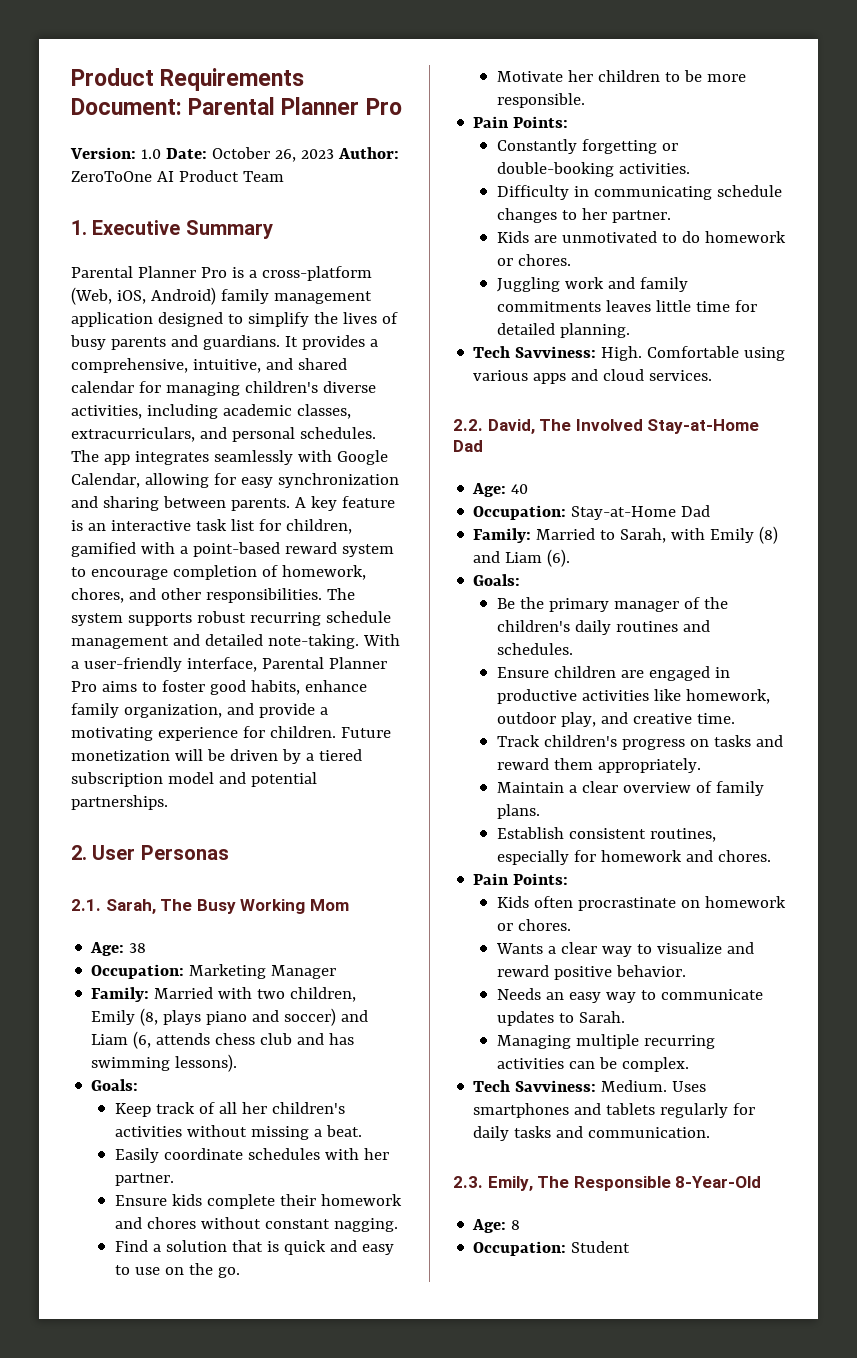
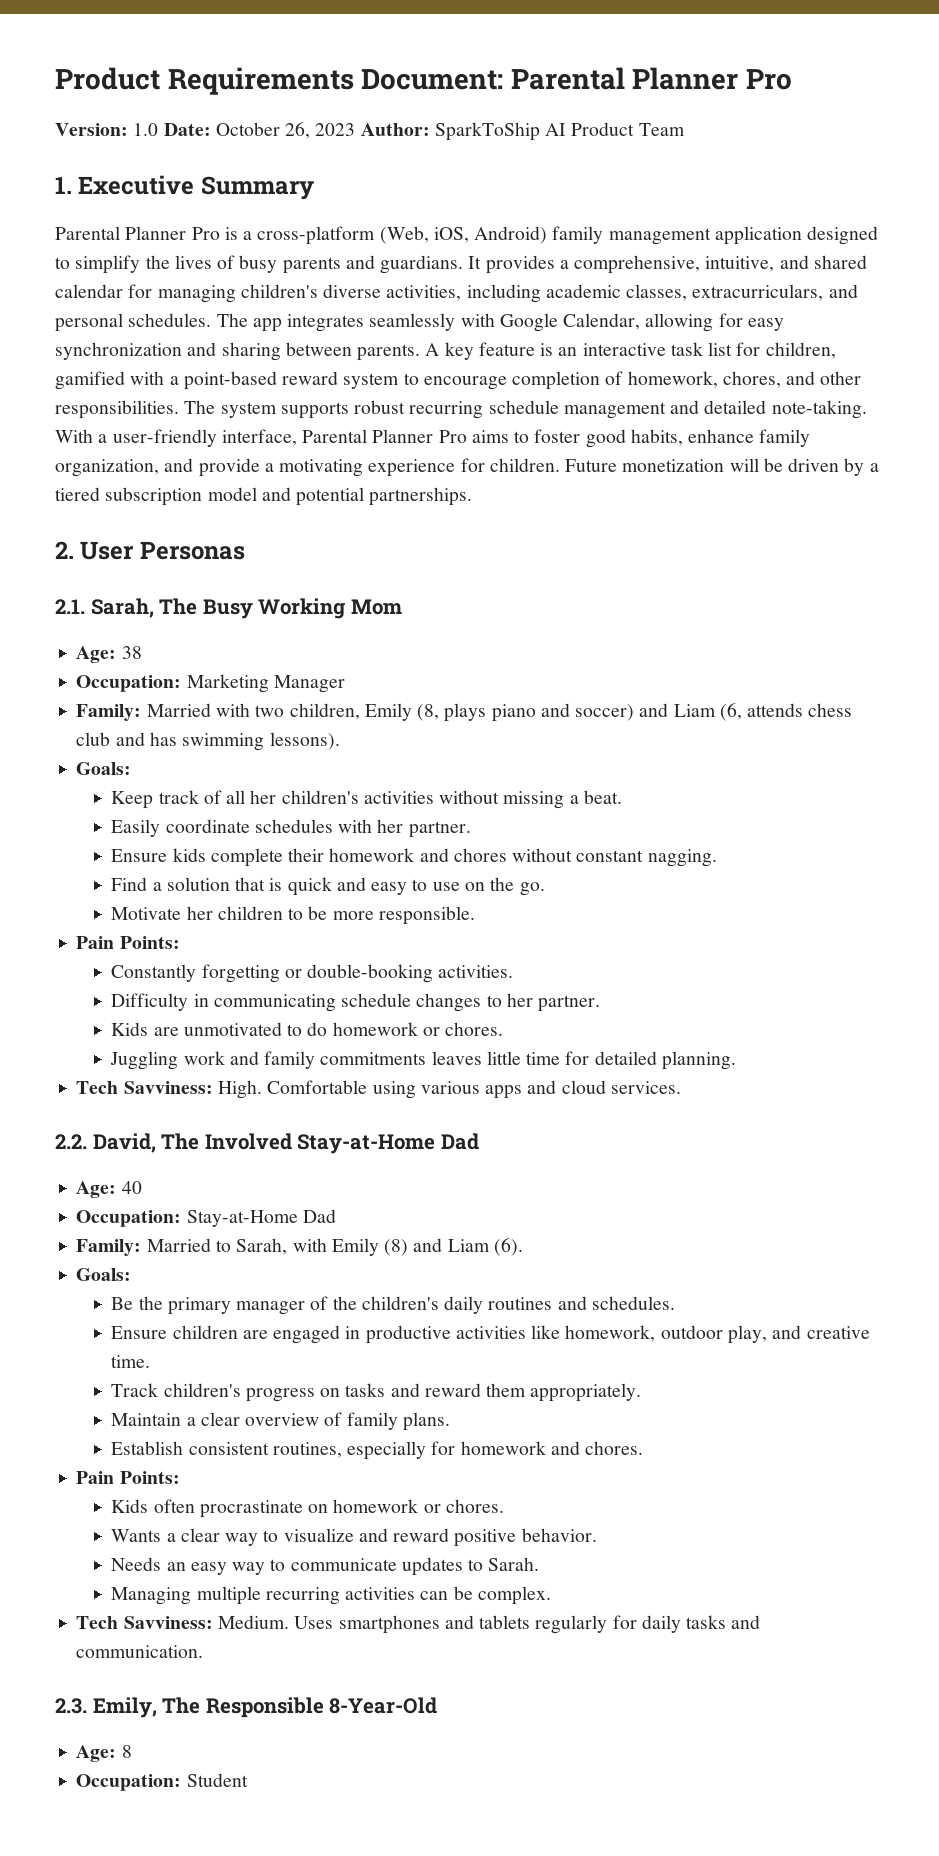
[71,171,152,182] ZeroToOne -> [434,122,540,141] SparkToShip

